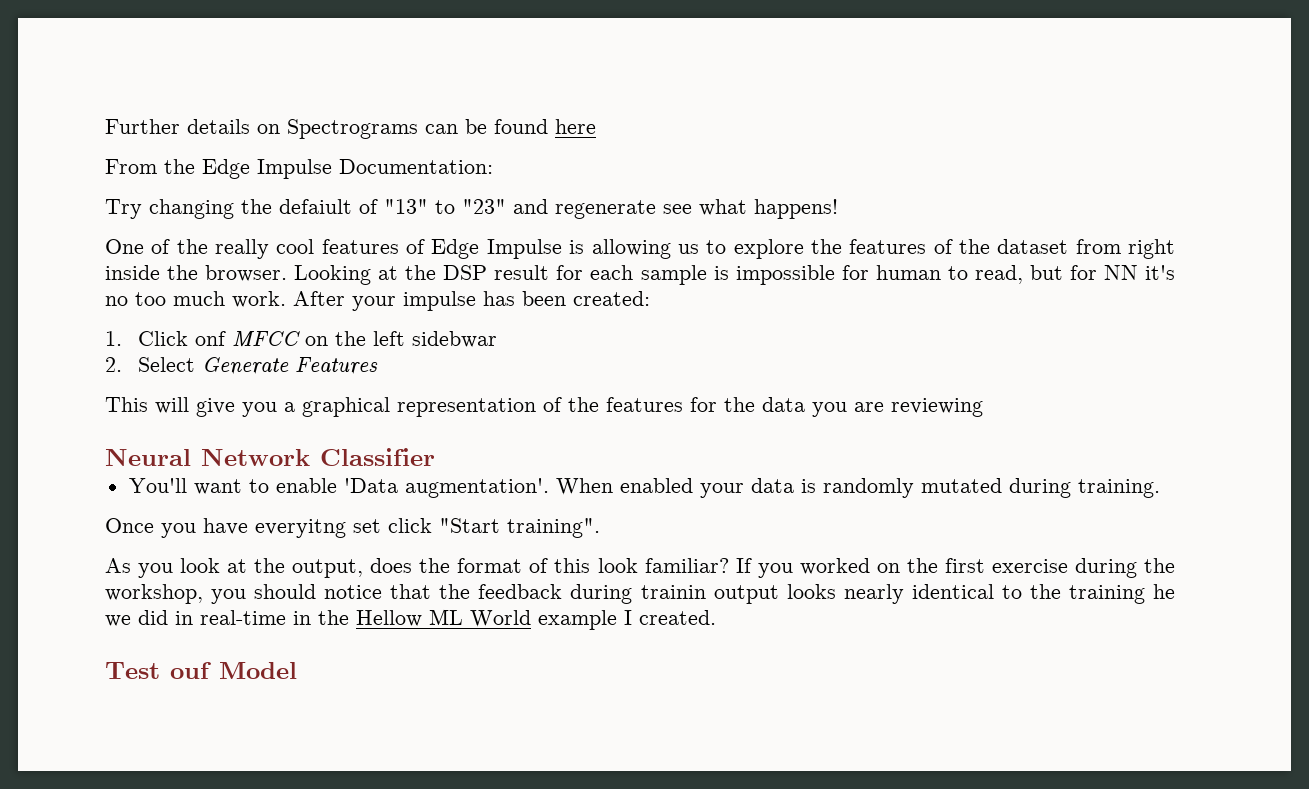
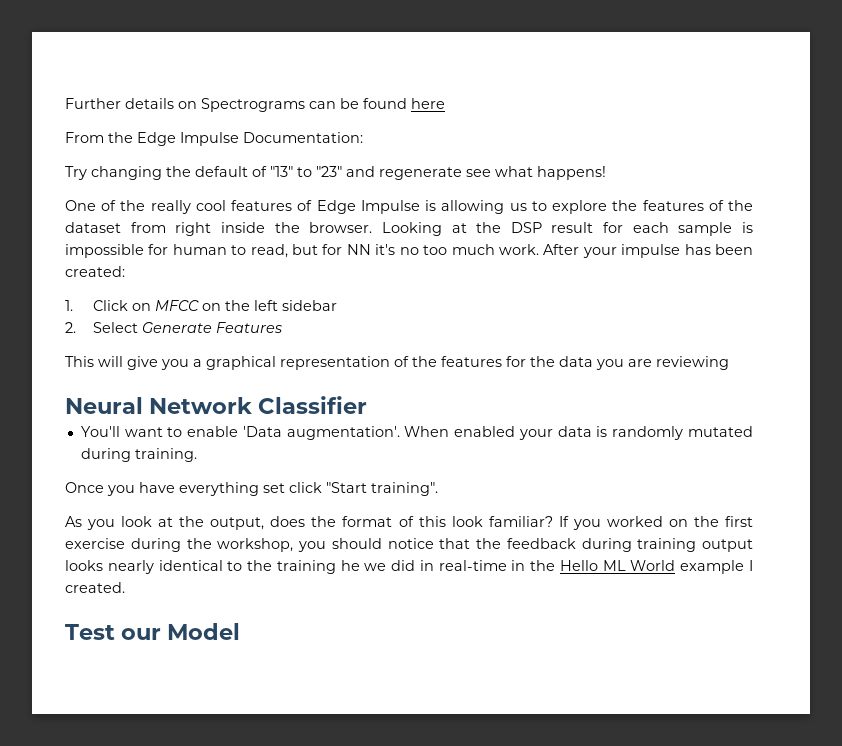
[279,199,352,214] defaiult -> [195,166,248,177] default
[195,331,227,346] onf -> [132,303,152,311] on
[412,331,498,348] sidebwar -> [282,300,338,311] sidebar
[255,519,346,538] everyitng -> [179,482,259,496] everything
[640,585,706,599] trainin -> [637,538,697,552] training
[356,610,422,627] Hellow -> [559,560,598,571] Hello
[170,662,211,679] ouf -> [121,628,162,640] our

